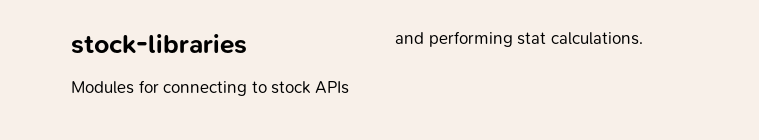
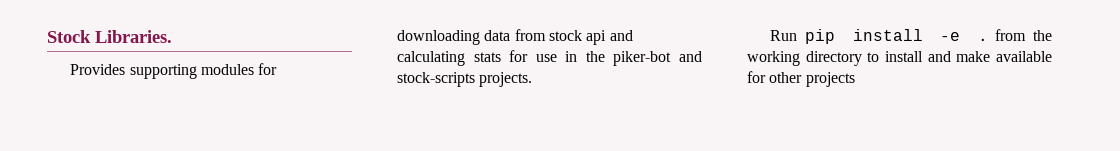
[71,34,247,54] [71,80,349,96] [395,31,643,47] stock-libraries // Modules for connecting to stock APIs and performing stat calculations. -> [47,30,172,43] [70,63,278,79] [397,29,633,45] [397,50,702,66] [397,72,533,87] [770,29,1052,44] [747,51,1052,66] [747,71,855,87] Stock Libraries. // Provides supporting modules for downloading data from stock api and calculating stats for use in the piker-bot and stock-scripts projects. // Run pip install -e . from the working directory to install and make available for other projects

